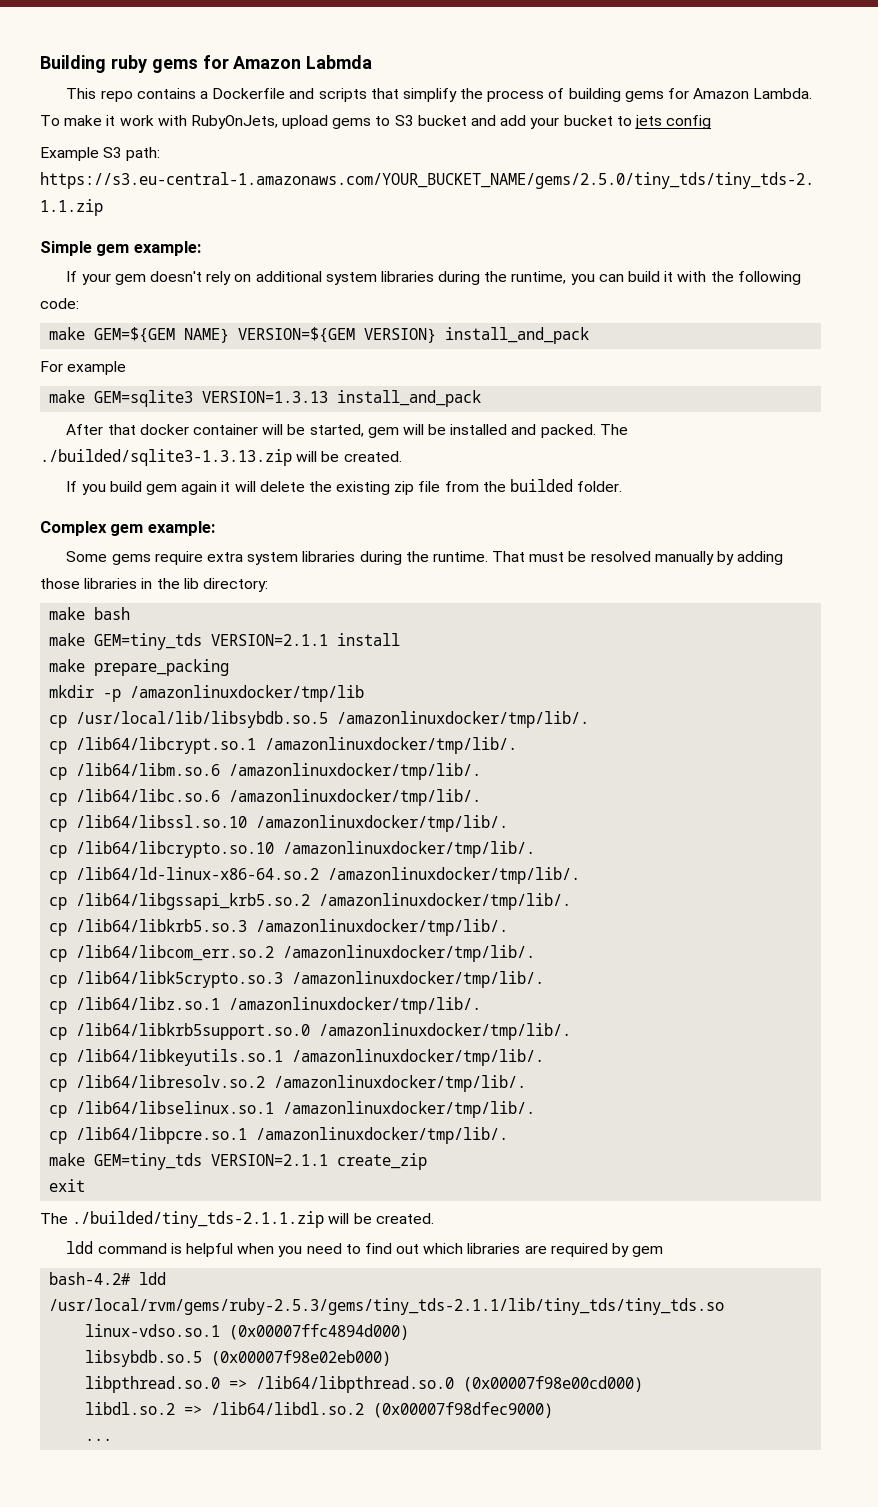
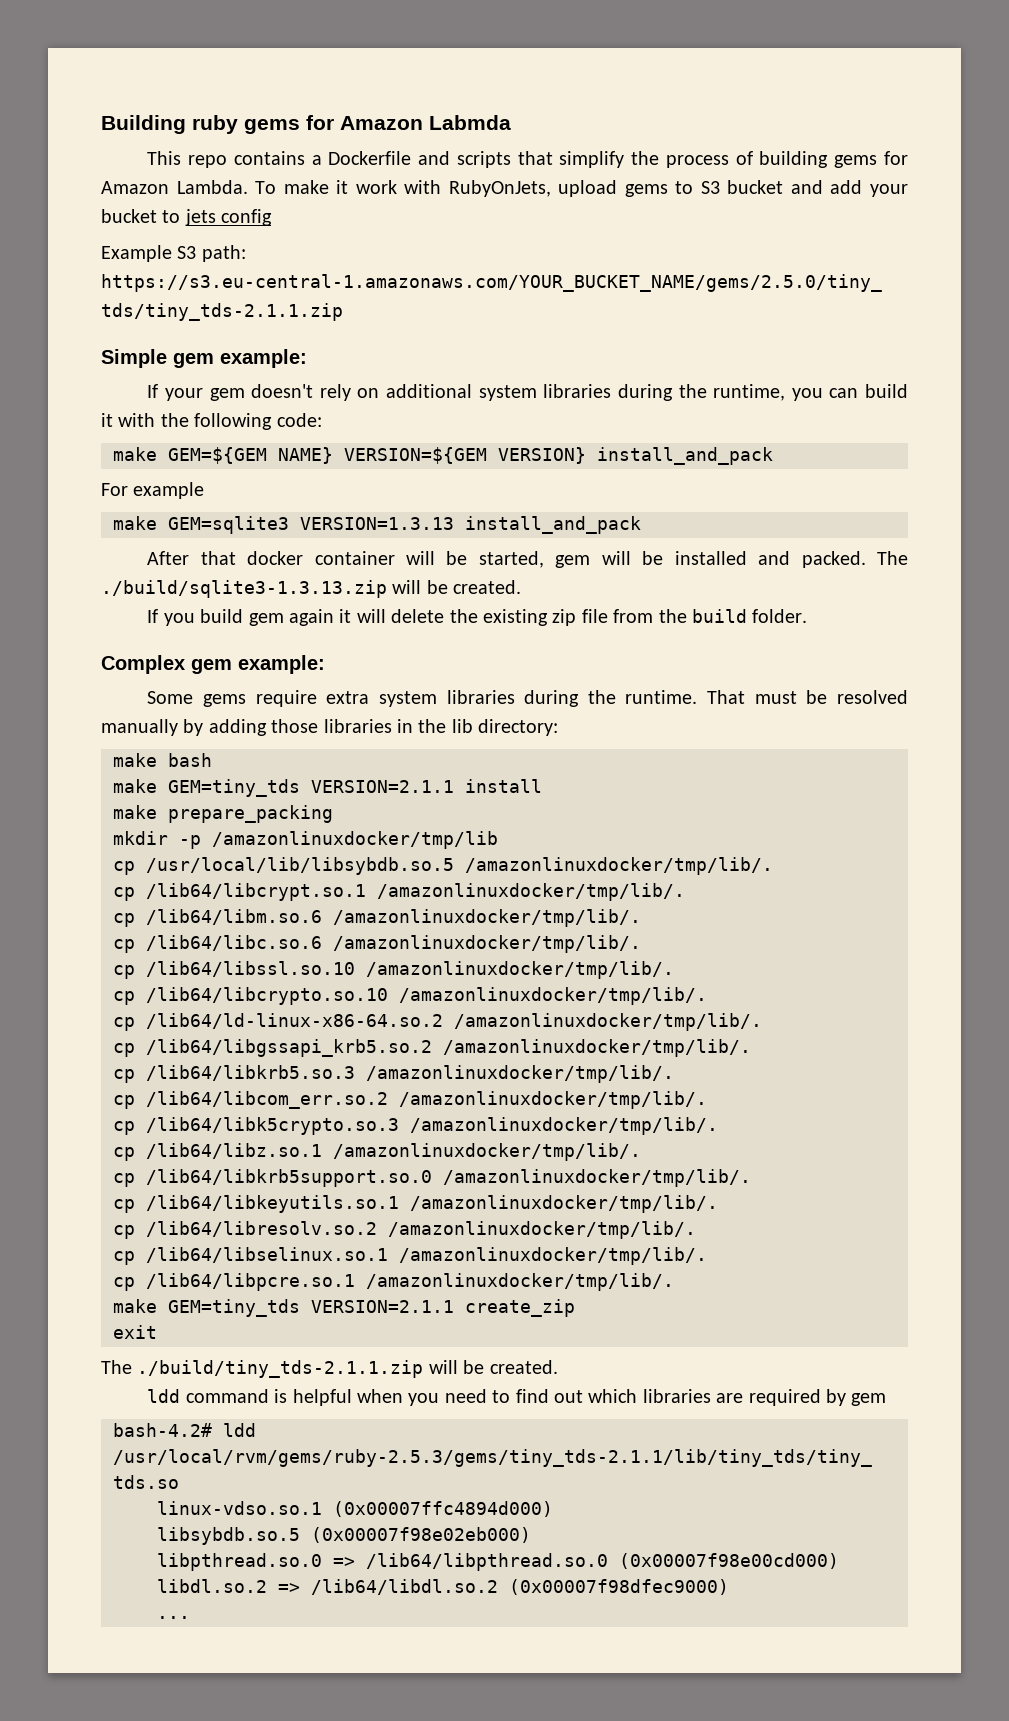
[40,449,292,466] ./builded/sqlite3-1.3.13.zip -> [101,580,387,598] ./build/sqlite3-1.3.13.zip
[510,479,574,492] builded -> [691,609,747,623] build
[72,1211,325,1228] ./builded/tiny_tds-2.1.1.zip -> [137,1360,424,1378] ./build/tiny_tds-2.1.1.zip

